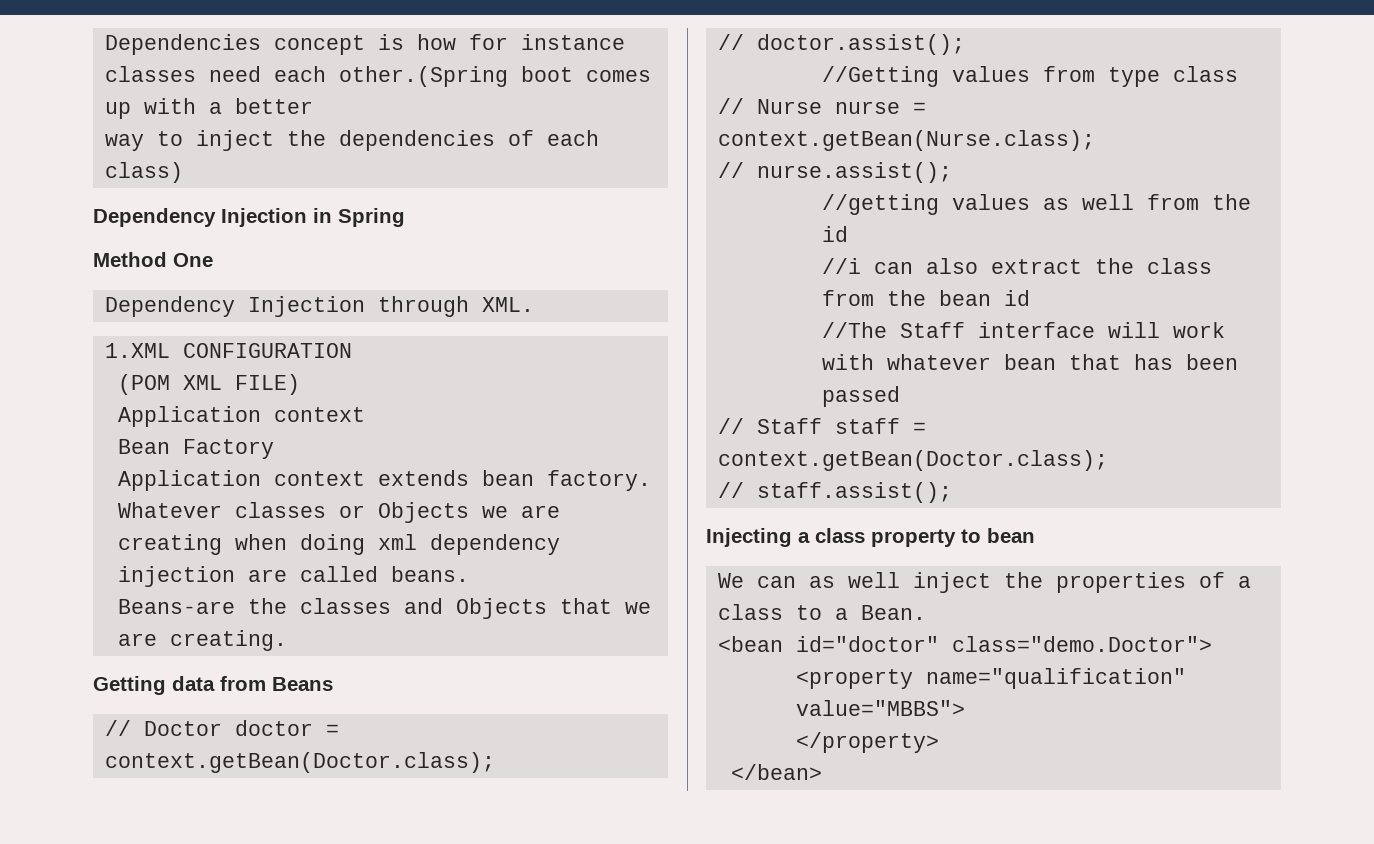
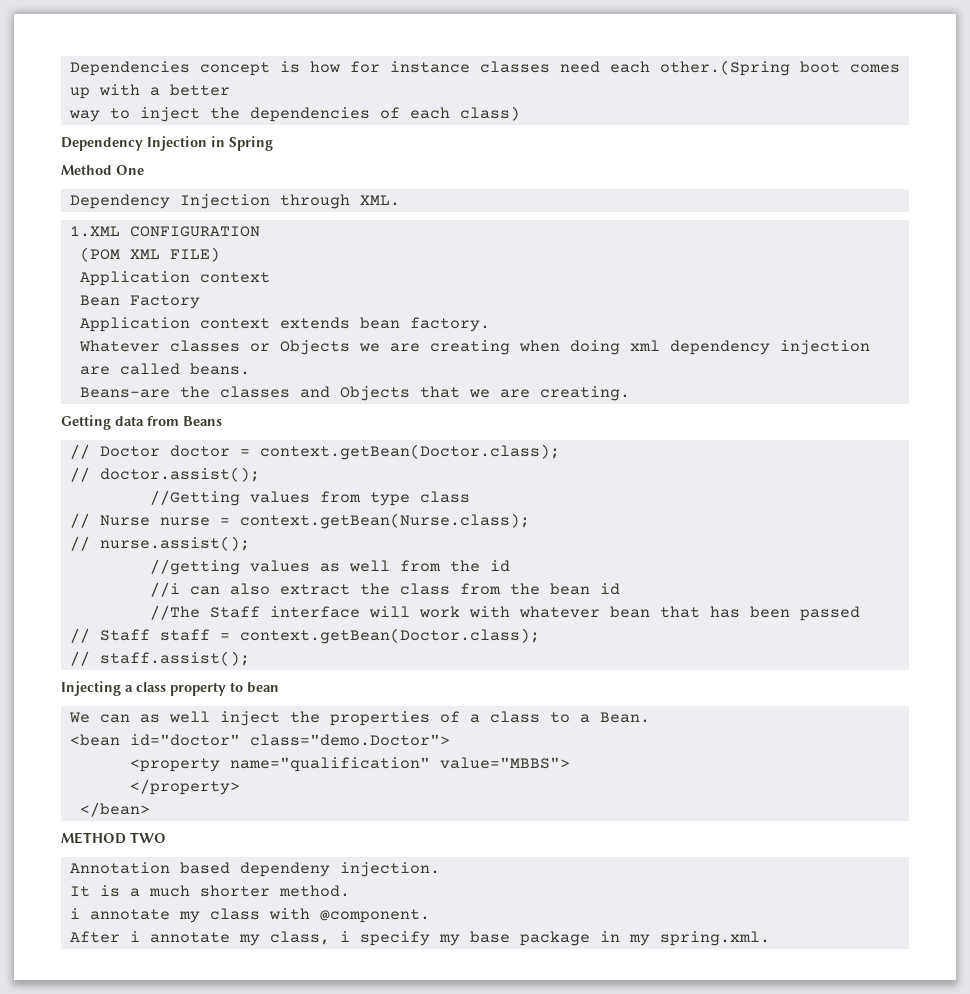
(823, 772) none -> [61,832,166,844] [69,862,440,877] [69,885,350,897] [69,908,430,923] [69,931,770,946] // METHOD TWO // Annotation based dependeny injection. // It is a much shorter method. // i annotate my class with @component. // After i annotate my class, i specify my base package in my spring.xml.

